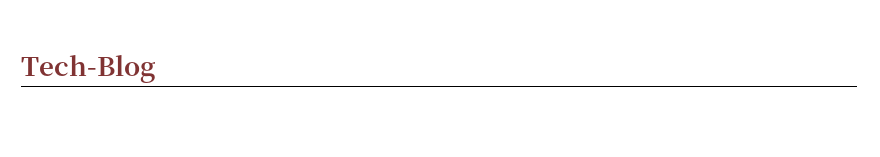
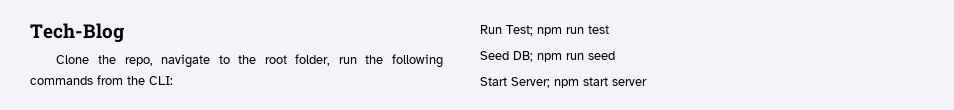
(156, 69) none -> [56,54,444,68] [30,75,173,85] [480,25,609,36] [480,51,615,62] [480,77,647,88] // Clone the repo, navigate to the root folder, run the following commands from the CLI: // Run Test; npm run test // Seed DB; npm run seed // Start Server; npm start server

